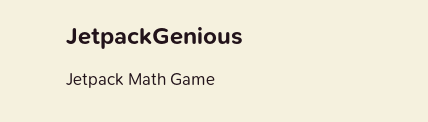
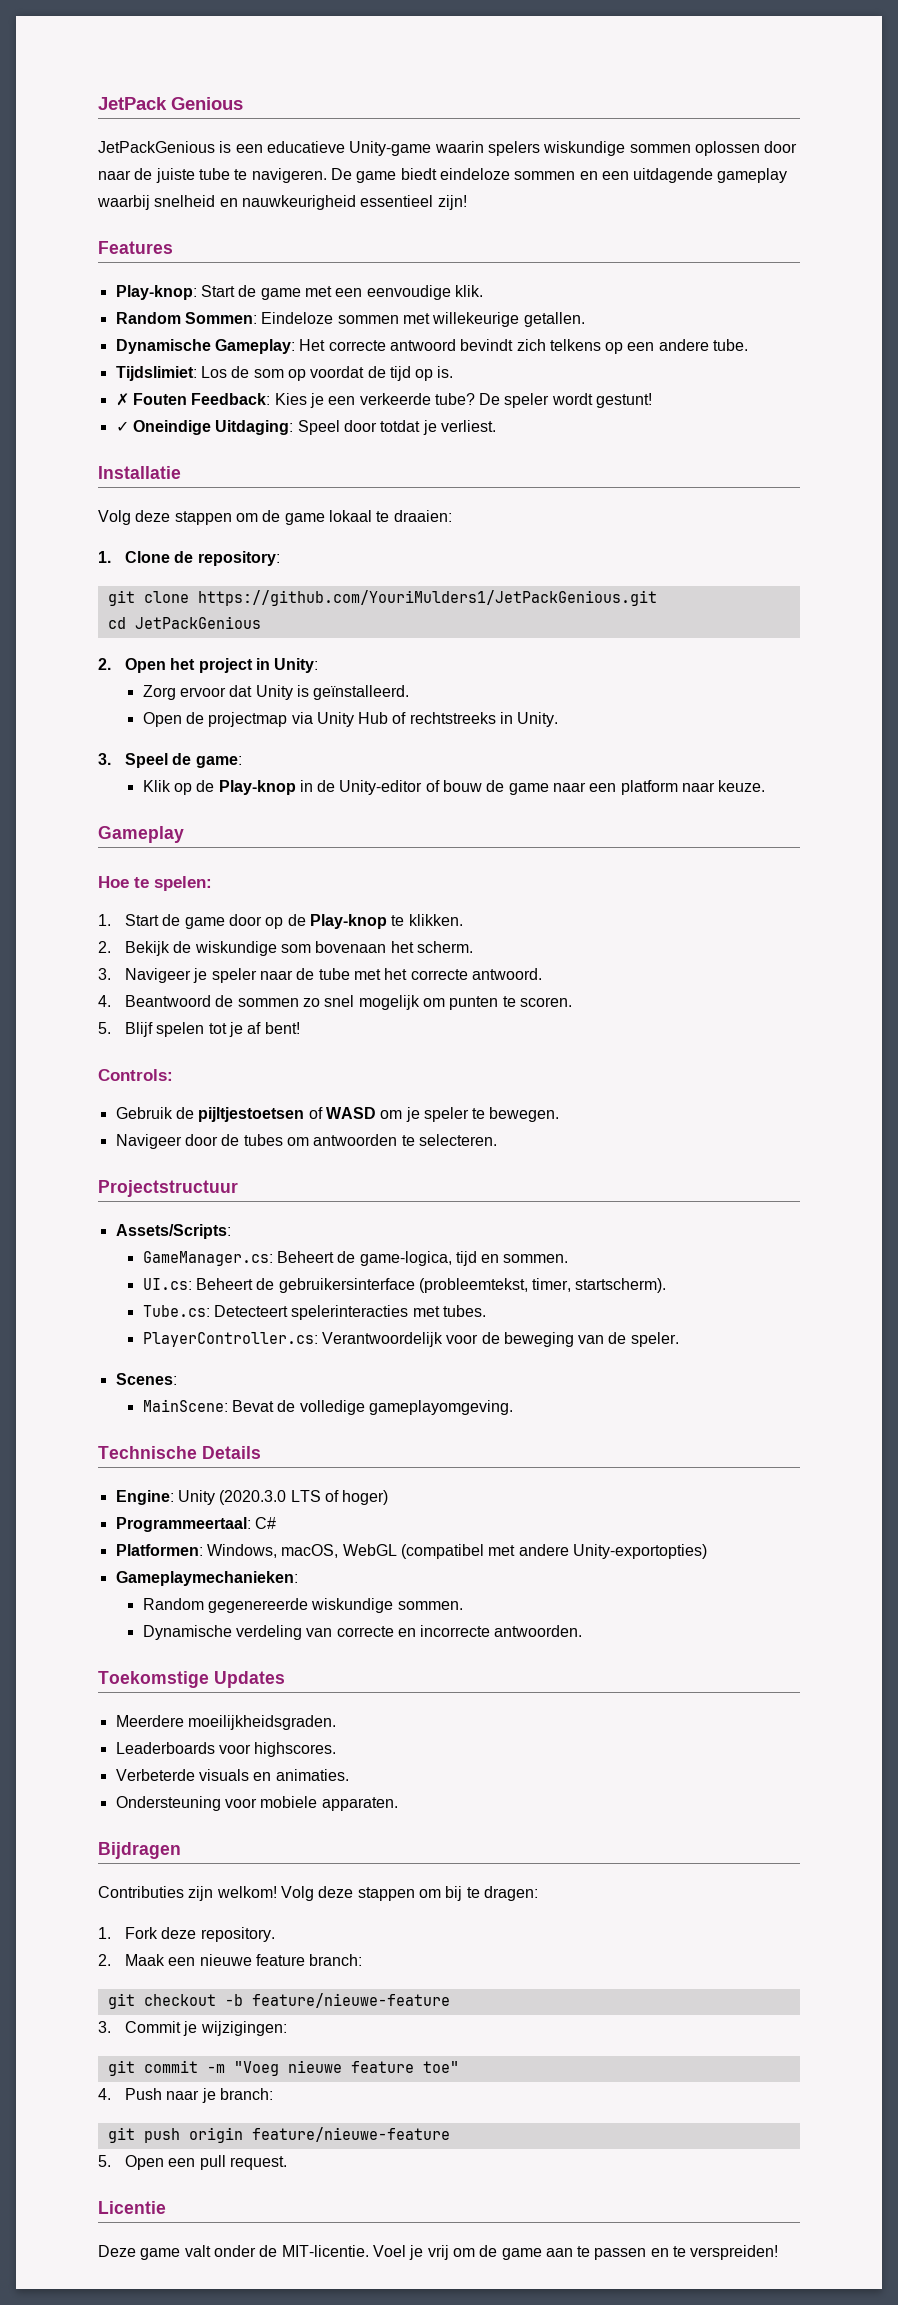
[66,27,243,49] [66,73,216,88] JetpackGenious // Jetpack Math Game -> [98,97,243,110] [98,141,798,156] [98,168,788,183] [97,195,467,210] [98,241,173,254] [115,285,483,300] [115,312,585,327] [115,339,749,354] [115,366,454,381] [115,393,653,408] [115,420,496,435] [98,466,181,479] [98,510,452,525] [98,551,280,566] [107,590,657,606] [107,616,261,629] [98,658,319,673] [142,685,410,700] [142,712,559,727] [98,753,242,768] [142,780,766,795] [98,826,184,843] [98,876,212,891] [98,914,463,929] [98,941,473,956] [98,968,542,983] [98,995,572,1010] [98,1022,300,1037] [98,1069,173,1081] [115,1107,560,1122] [115,1134,497,1149] [98,1180,238,1197] [115,1224,231,1239] [142,1251,569,1266] [142,1278,667,1293] [142,1305,486,1320] [142,1332,679,1347] [115,1373,177,1385] [142,1399,513,1415] [98,1446,261,1459] [115,1490,389,1505] [115,1517,276,1532] [115,1544,707,1559] [115,1571,298,1586] [142,1598,463,1613] [142,1625,583,1640] [98,1671,285,1688] [115,1715,336,1730] [115,1742,337,1757] [115,1769,349,1781] [115,1796,398,1811] [98,1842,181,1859] [98,1886,538,1901] [98,1927,275,1942] [98,1954,363,1966] [107,1993,450,2009] [98,2021,287,2036] [107,2060,459,2076] [98,2088,273,2103] [107,2127,450,2143] [98,2155,287,2170] [98,2201,166,2214] [98,2245,779,2260] JetPack Genious // JetPackGenious is een educatieve Unity-game waarin spelers wiskundige sommen oplossen door naar de juiste tube te navigeren. De game biedt eindeloze sommen en een uitdagende gameplay waarbij snelheid en nauwkeurigheid essentieel zijn! // Features // Play-knop: Start de game met een eenvoudige klik. // Random Sommen: Eindeloze sommen met willekeurige getallen. // Dynamische Gameplay: Het correcte antwoord bevindt zich telkens op een andere tube. // Tijdslimiet: Los de som op voordat de tijd op is. // ✗ Fouten Feedback: Kies je een verkeerde tube? De speler wordt gestunt! // ✓ Oneindige Uitdaging: Speel door totdat je verliest. // Installatie // Volg deze stappen om de game lokaal te draaien: // 1. Clone de repository: // git clone https://github.com/YouriMulders1/JetPackGenious.git // cd JetPackGenious // 2. Open het project in Unity: // Zorg ervoor dat Unity is geïnstalleerd. // Open de projectmap via Unity Hub of rechtstreeks in Unity. // 3. Speel de game: // Klik op de Play-knop in de Unity-editor of bouw de game naar een platform naar keuze. // Gameplay // Hoe te spelen: // 1. Start de game door op de Play-knop te klikken. // 2. Bekijk de wiskundige som bovenaan het scherm. // 3. Navigeer je speler naar de tube met het correcte antwoord. // 4. Beantwoord de sommen zo snel mogelijk om punten te scoren. // 5. Blijf spelen tot je af bent! // Controls: // Gebruik de pijltjestoetsen of WASD om je speler te bewegen. // Navigeer door de tubes om antwoorden te selecteren. // Projectstructuur // Assets/Scripts: // GameManager.cs: Beheert de game-logica, tijd en sommen. // UI.cs: Beheert de gebruikersinterface (probleemtekst, timer, startscherm). // Tube.cs: Detecteert spelerinteracties met tubes. // PlayerController.cs: Verantwoordelijk voor de beweging van de speler. // Scenes: // MainScene: Bevat de volledige gameplayomgeving. // Technische Details // Engine: Unity (2020.3.0 LTS of hoger) // Programmeertaal: C# // Platformen: Windows, macOS, WebGL (compatibel met andere Unity-exportopties) // Gameplaymechanieken: // Random gegenereerde wiskundige sommen. // Dynamische verdeling van correcte en incorrecte antwoorden. // Toekomstige Updates // Meerdere moeilijkheidsgraden. // Leaderboards voor highscores. // Verbeterde visuals en animaties. // Ondersteuning voor mobiele apparaten. // Bijdragen // Contributies zijn welkom! Volg deze stappen om bij te dragen: // 1. Fork deze repository. // 2. Maak een nieuwe feature branch: // git checkout -b feature/nieuwe-feature // 3. Commit je wijzigingen: // git commit -m "Voeg nieuwe feature toe" // 4. Push naar je branch: // git push origin feature/nieuwe-feature // 5. Open een pull request. // Licentie // Deze game valt onder de MIT-licentie. Voel je vrij om de game aan te passen en te verspreiden!

